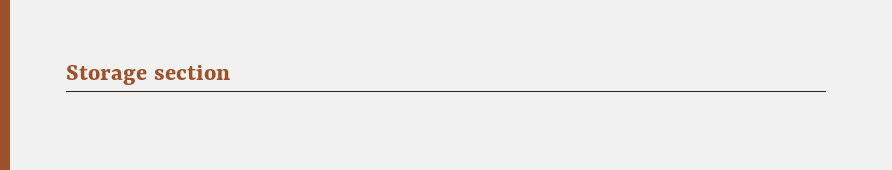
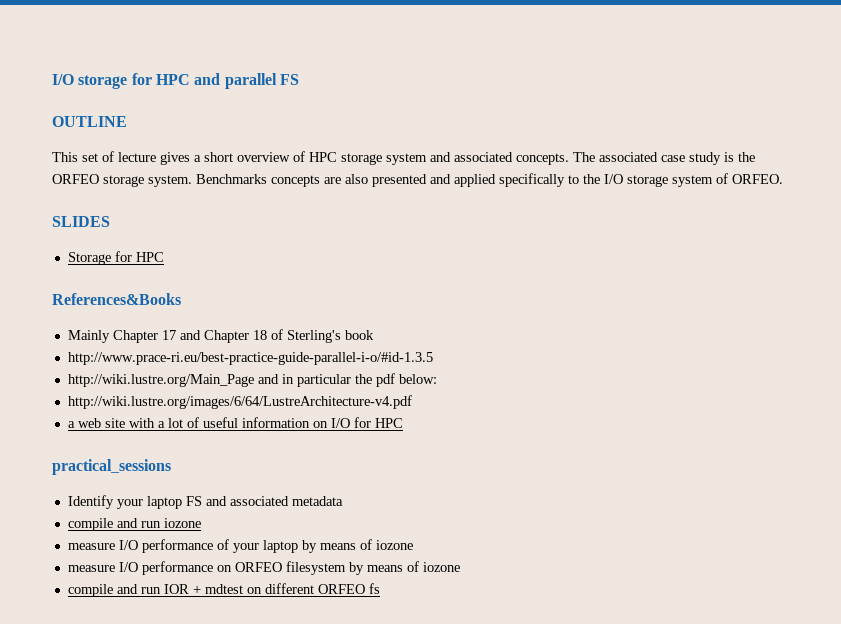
[66,65,231,85] Storage section -> [52,73,299,89] [52,116,127,127] [52,151,755,165] [52,173,783,187] [52,216,110,227] [67,251,164,265] [52,293,181,305] [67,329,374,343] [67,352,433,365] [67,373,437,387] [67,395,412,409] [67,417,403,428] [52,459,171,475] [67,495,343,509] [67,518,201,531] [67,539,413,553] [67,561,460,575] [67,583,380,597] I/O storage for HPC and parallel FS // OUTLINE // This set of lecture gives a short overview of HPC storage system and associated concepts. The associated case study is the ORFEO storage system. Benchmarks concepts are also presented and applied specifically to the I/O storage system of ORFEO. // SLIDES // Storage for HPC // References&Books // Mainly Chapter 17 and Chapter 18 of Sterling's book // http://www.prace-ri.eu/best-practice-guide-parallel-i-o/#id-1.3.5 // http://wiki.lustre.org/Main_Page and in particular the pdf below: // http://wiki.lustre.org/images/6/64/LustreArchitecture-v4.pdf // a web site with a lot of useful information on I/O for HPC // practical_sessions // Identify your laptop FS and associated metadata // compile and run iozone // measure I/O performance of your laptop by means of iozone // measure I/O performance on ORFEO filesystem by means of iozone // compile and run IOR + mdtest on different ORFEO fs

